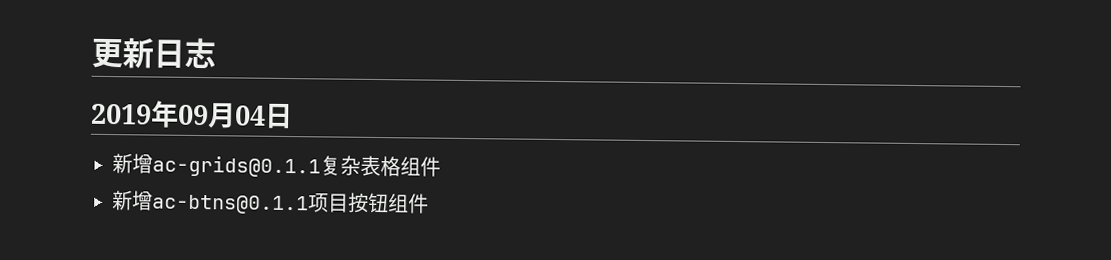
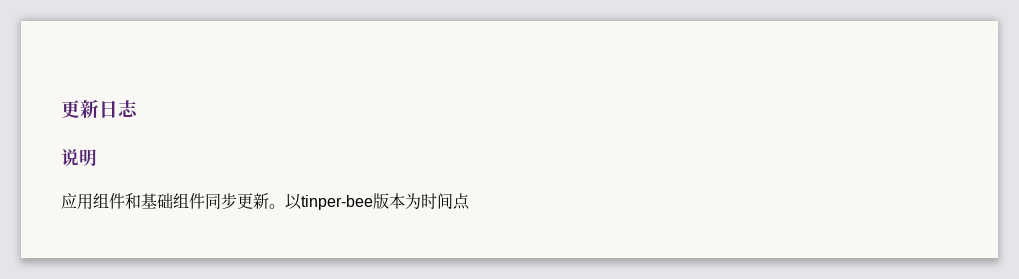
[91,100,293,130] [112,153,441,178] [112,190,429,215] 2019年09月04日 // 新增ac-grids@0.1.1复杂表格组件 // 新增ac-btns@0.1.1项目按钮组件 -> [61,149,97,166] [61,193,470,210] 说明 // 应用组件和基础组件同步更新。以tinper-bee版本为时间点

